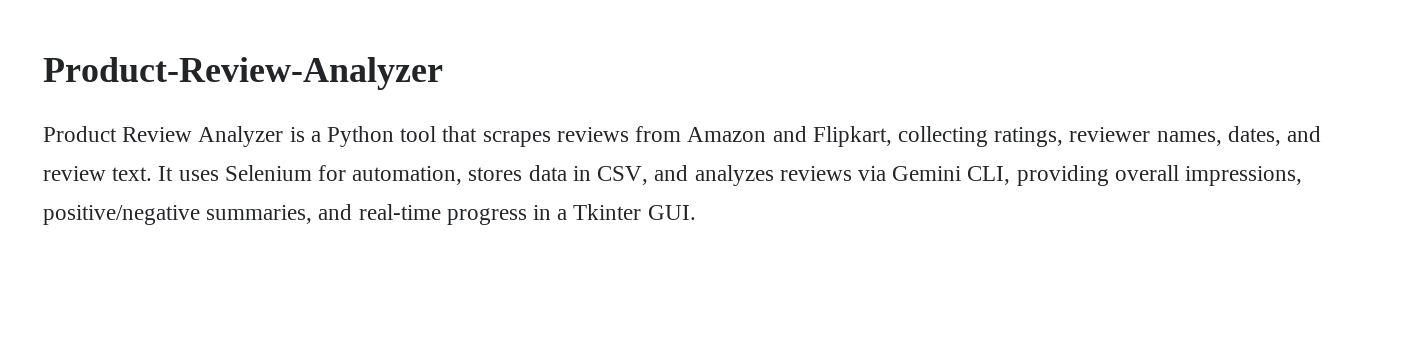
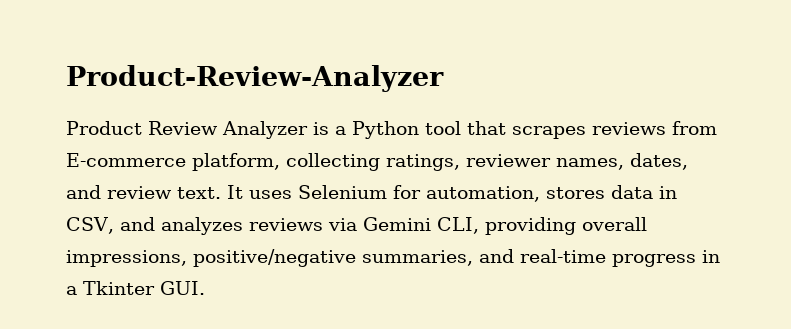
[687,126,892,147] Amazon and Flipkart, -> [66,153,280,171] E-commerce platform,

